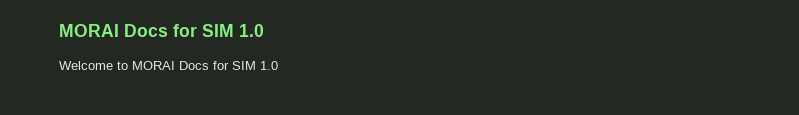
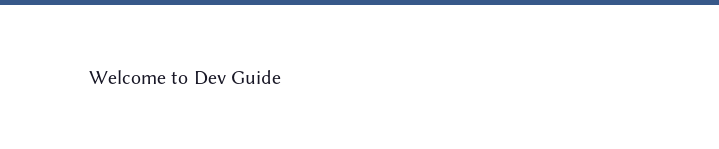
[59,24,264,37] [59,61,278,70] MORAI Docs for SIM 1.0 // Welcome to MORAI Docs for SIM 1.0 -> [89,70,282,85] Welcome to Dev Guide

